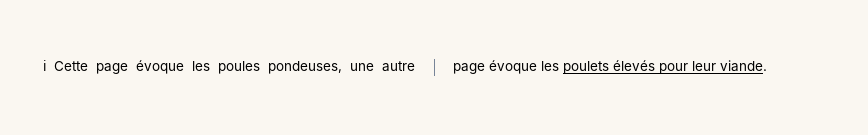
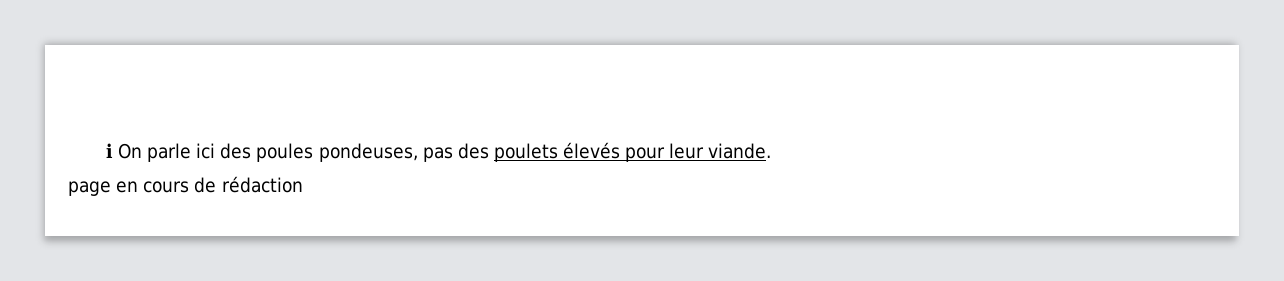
[54,60,559,74] Cette page évoque les poules pondeuses, une autre page évoque les -> [117,143,489,162] On parle ici des poules pondeuses, pas des
(767, 66) none -> [68,176,303,196] // page en cours de rédaction

